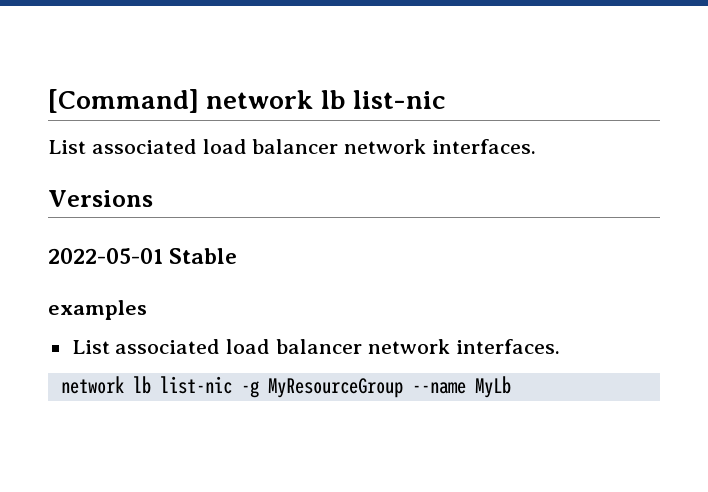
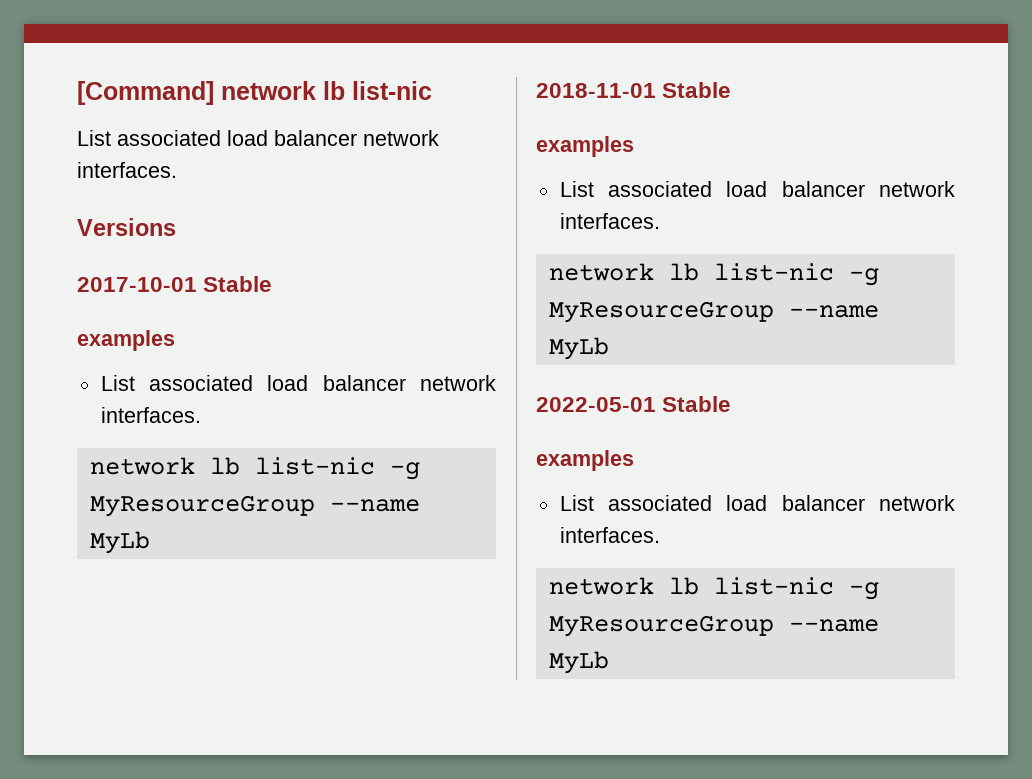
(153, 198) none -> [77,276,273,292] [77,330,175,351] [100,375,496,391] [100,407,201,423] [89,457,420,480] [89,495,420,517] [89,531,150,554] [536,82,732,98] [536,136,634,157] [559,181,955,197] [559,213,660,229] [548,263,879,286] [548,301,879,323] [548,337,609,360] // 2017-10-01 Stable // examples // List associated load balancer network interfaces. // network lb list-nic -g MyResourceGroup --name MyLb // 2018-11-01 Stable // examples // List associated load balancer network interfaces. // network lb list-nic -g MyResourceGroup --name MyLb

